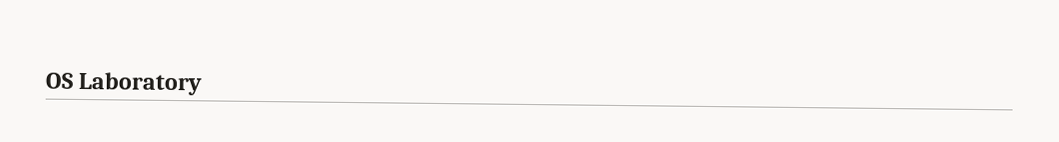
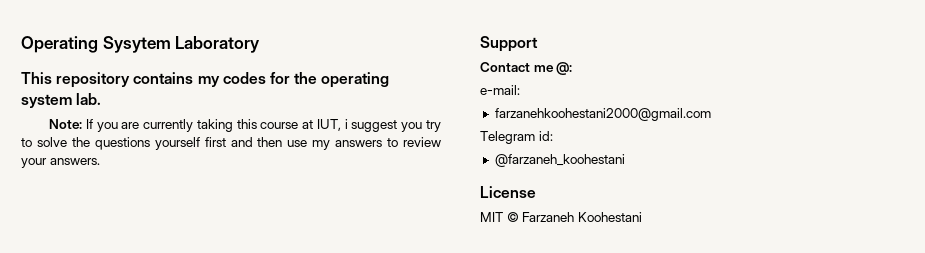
[45,72,73,89] OS -> [21,36,171,53] Operating Sysytem
(203, 83) none -> [21,72,390,88] [21,93,102,108] [49,119,441,132] [21,137,442,150] [21,158,100,168] [480,36,538,52] [480,62,573,75] [480,85,520,95] [494,108,711,121] [480,131,553,144] [494,154,625,167] [480,186,536,198] [480,212,642,222] // This repository contains my codes for the operating system lab. // Note: If you are currently taking this course at IUT, i suggest you try to solve the questions yourself first and then use my answers to review your answers. // Support // Contact me @: // e-mail: // farzanehkoohestani2000@gmail.com // Telegram id: // @farzaneh_koohestani // License // MIT © Farzaneh Koohestani

